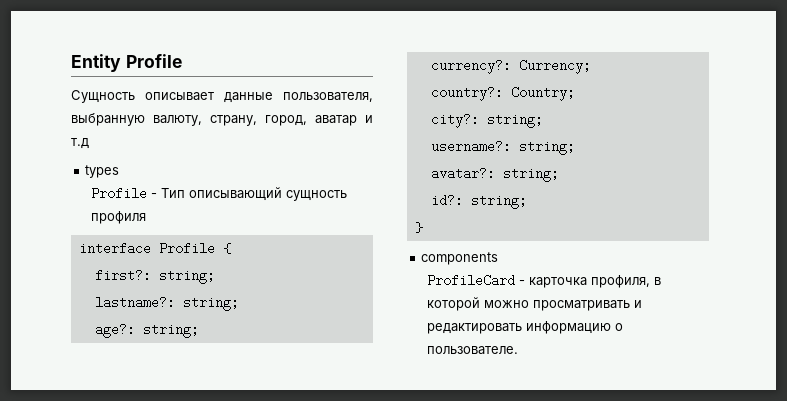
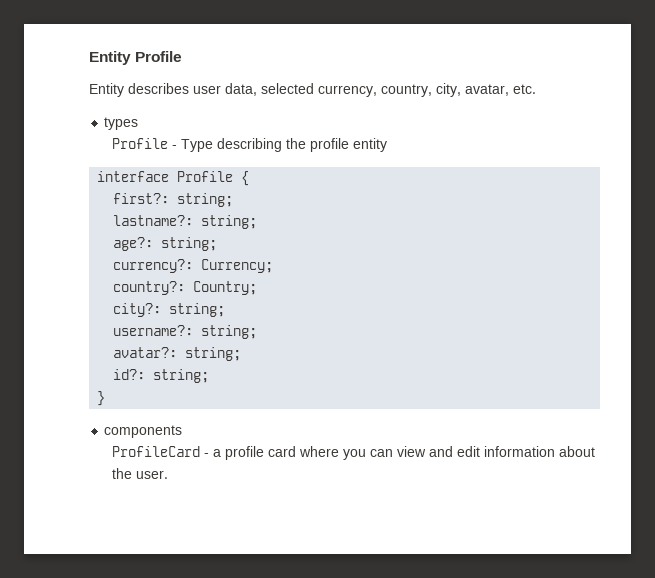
[71,90,373,103] [71,113,373,126] [71,138,89,149] [85,165,120,178] [90,187,347,201] [90,211,146,224] Сущность описывает данные пользователя, выбранную валюту, страну, город, аватар и т.д // types // Profile - Тип описывающий сущность профиля -> [89,83,536,97] [104,117,139,130] [111,138,387,152] Entity describes user data, selected currency, country, city, avatar, etc. // types // Profile - Type describing the profile entity
[528,275,661,288] [426,297,642,311] [426,321,623,334] [426,346,518,355] карточка профиля, в которой можно просматривать и редактировать информацию о пользователе. -> [212,446,595,460] [111,468,168,479] a profile card where you can view and edit information about the user.

